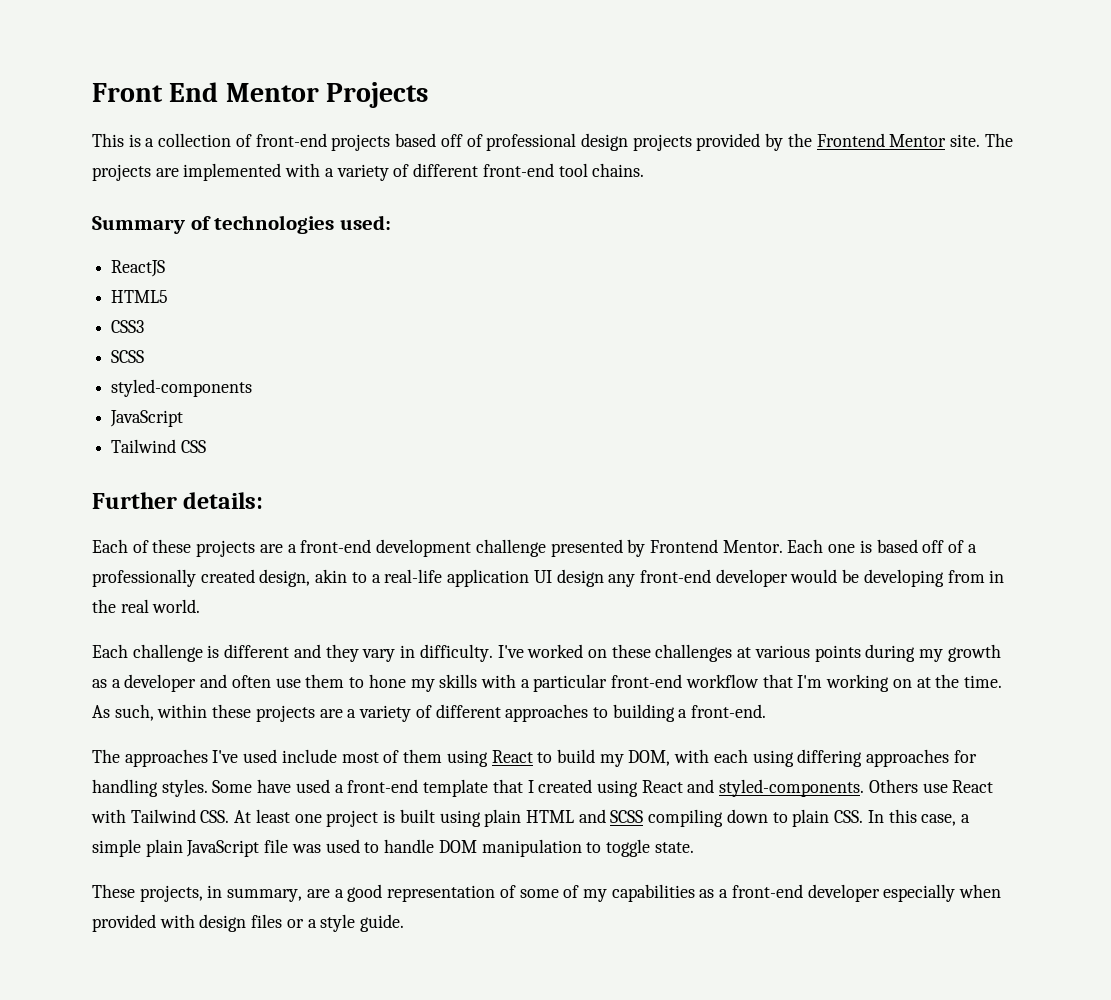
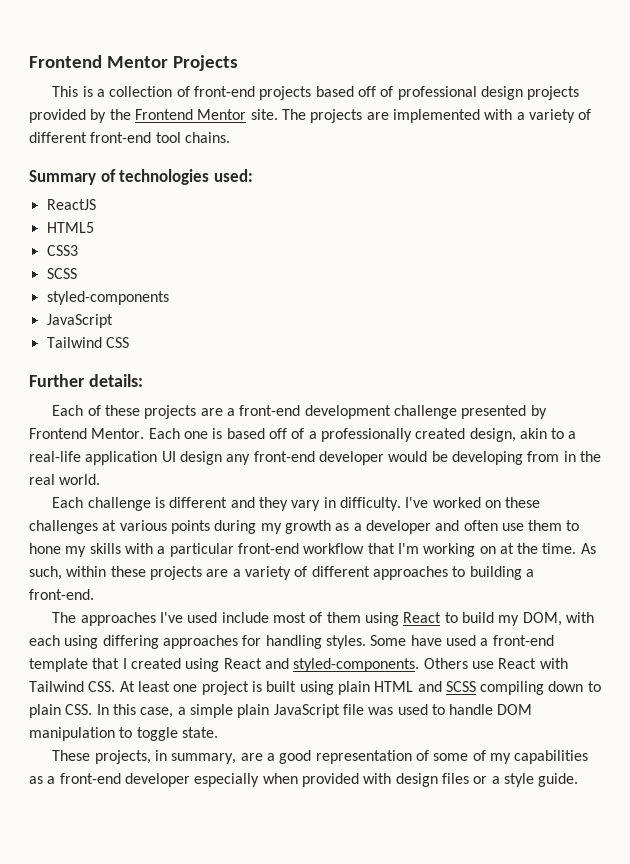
[92,82,219,102] Front End -> [29,55,102,68] Frontend

